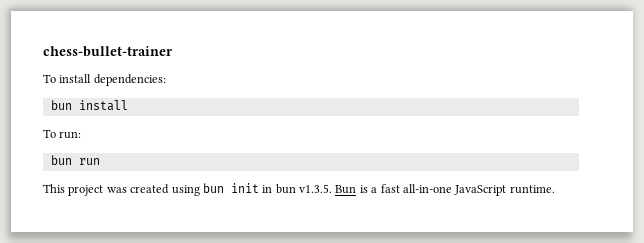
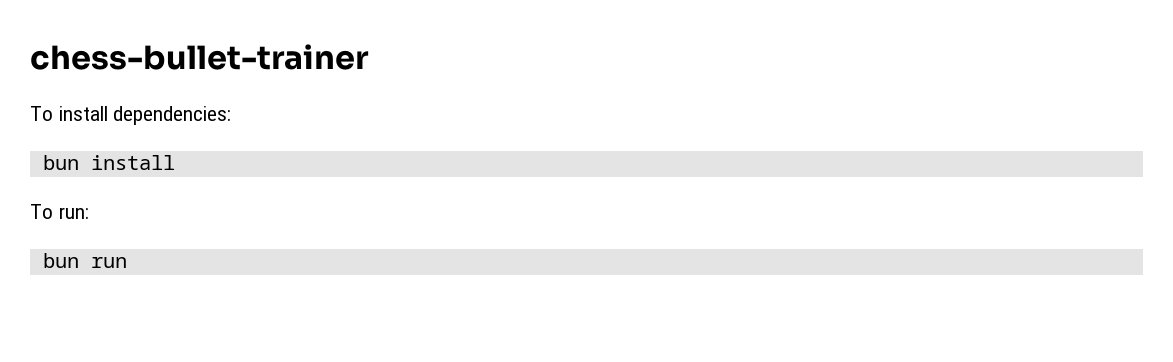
[43,183,555,196] // This project was created using bun init in bun v1.3.5. Bun is a fast all-in-one JavaScript runtime. -> (127, 262) none

